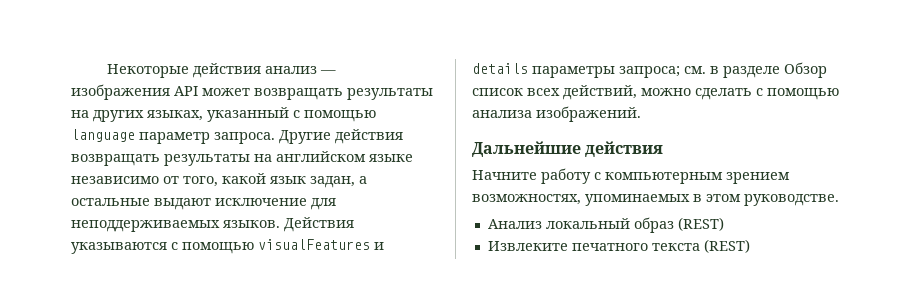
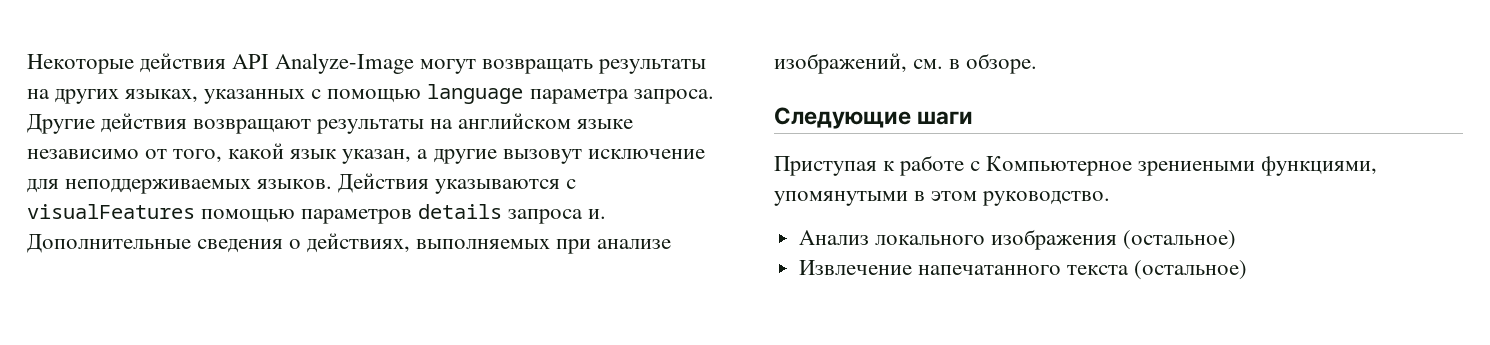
[264,66,336,74] [71,84,250,100] анализ — изображения API может -> [232,53,477,74] API Analyze-Image могут
[207,107,289,122] указанный -> [204,89,306,104] указанных
[139,132,210,144] параметр -> [529,89,629,104] параметра
[71,154,160,166] возвращать -> [193,119,312,134] возвращают
[310,176,367,188] [71,198,211,210] задан, а остальные выдают -> [342,149,582,164] указан, а другие вызовут
[182,239,384,254] [472,62,827,78] [472,85,839,100] [472,106,641,122] [472,141,664,157] [472,168,790,184] [472,194,690,206] помощью visualFeatures и details параметры запроса; см. в разделе Обзор список всех действий, можно сделать с помощью анализа изображений. // Дальнейшие действия // Начните работу с компьютерным зрением возможностях, упоминаемых -> [27,204,607,224] [27,233,672,254] [774,53,1038,74] [774,107,974,129] [774,155,1378,176] [774,191,908,206] visualFeatures помощью параметров details запроса и. Дополнительные сведения о действиях, выполняемых при анализе изображений, см. в обзоре. // Следующие шаги // Приступая к работе с Компьютерное зрениеными функциями, упомянутыми
[744,194,839,206] руководстве. -> [982,191,1111,206] руководство.
[545,217,724,233] [487,239,750,253] локальный образ (REST) // Извлеките печатного текста (REST) -> [874,229,1236,250] [798,260,1247,280] локального изображения (остальное) // Извлечение напечатанного текста (остальное)

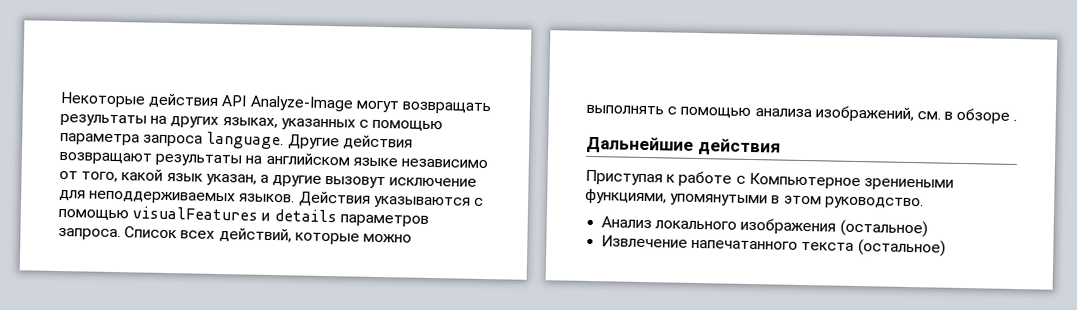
[427,84,714,104] language параметра запроса. -> [60,131,285,150] параметра запроса language.
[27,204,607,224] [27,233,672,254] [774,53,1038,74] [774,107,974,129] visualFeatures помощью параметров details запроса и. Дополнительные сведения о действиях, выполняемых при анализе изображений, см. в обзоре. // Следующие шаги -> [58,206,429,227] [58,226,412,245] [586,104,1018,124] [586,135,781,157] помощью visualFeatures и details параметров запроса. Список всех действий, которые можно выполнять с помощью анализа изображений, см. в обзоре . // Дальнейшие действия

